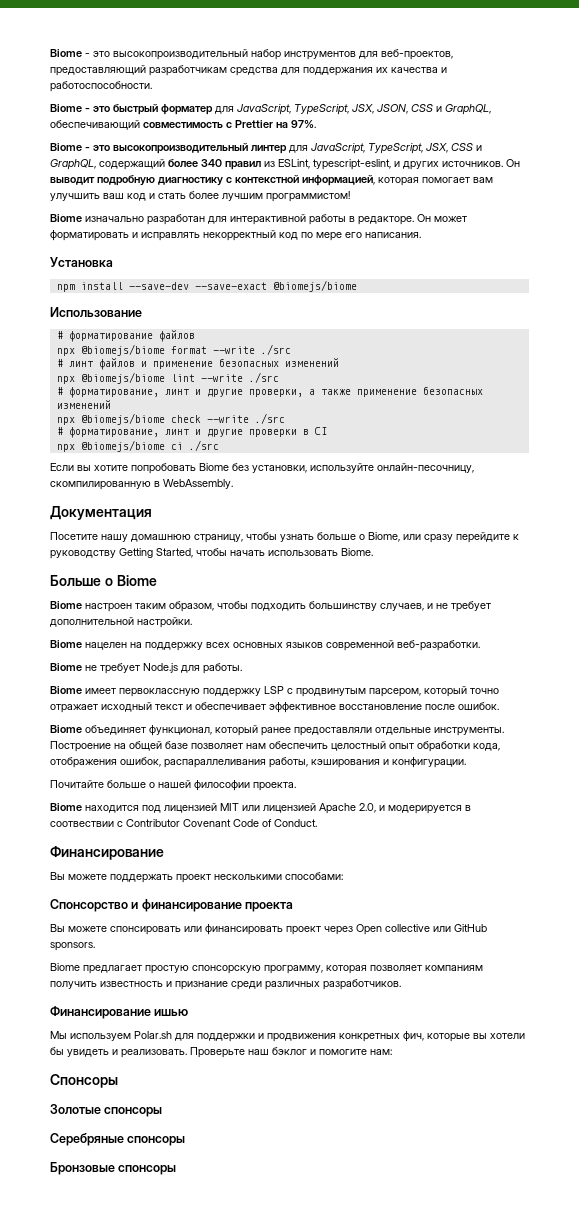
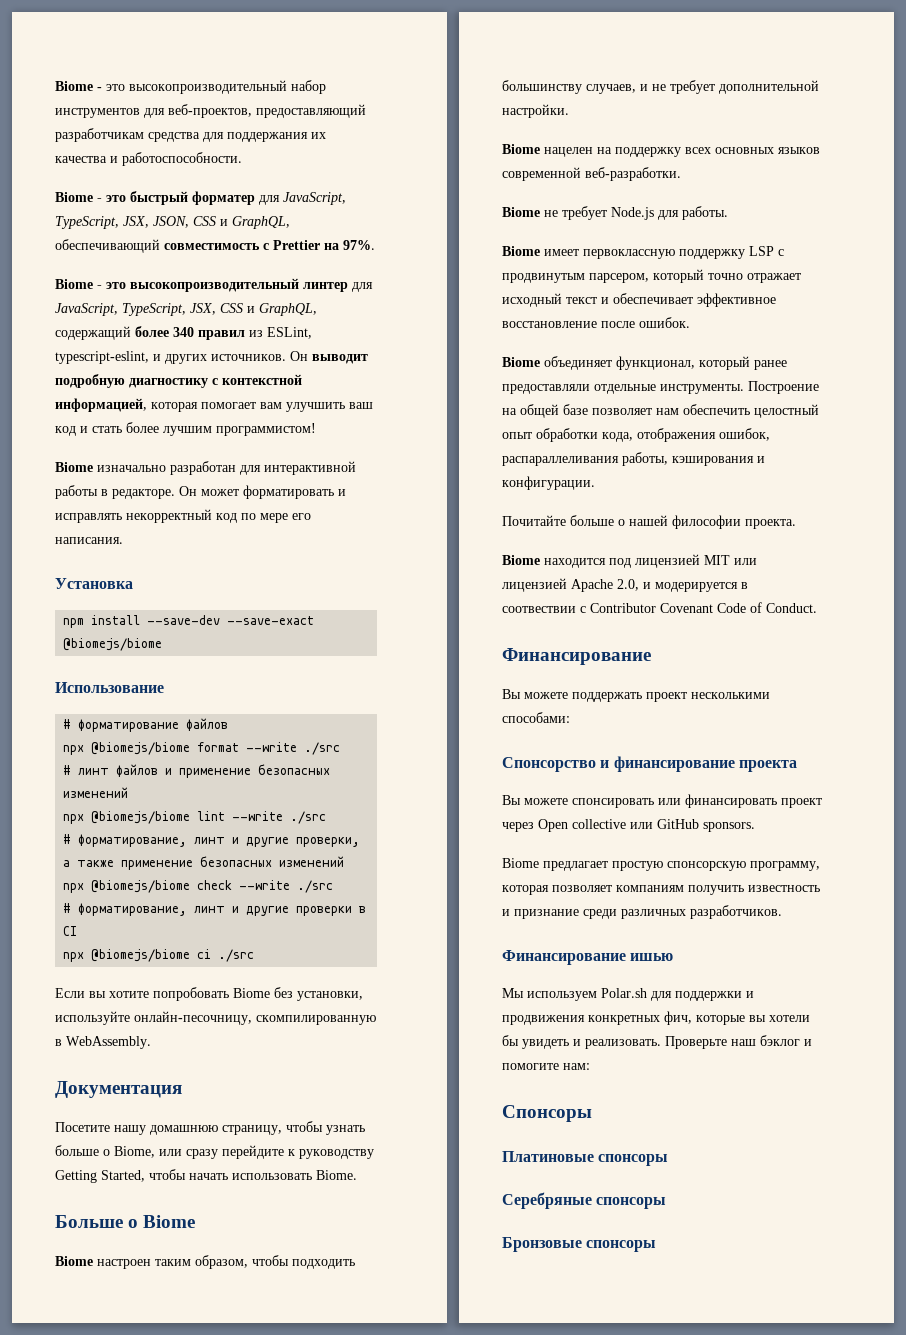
[50,1104,101,1114] Золотые -> [502,1151,594,1162] Платиновые

